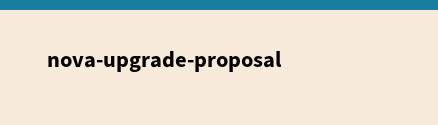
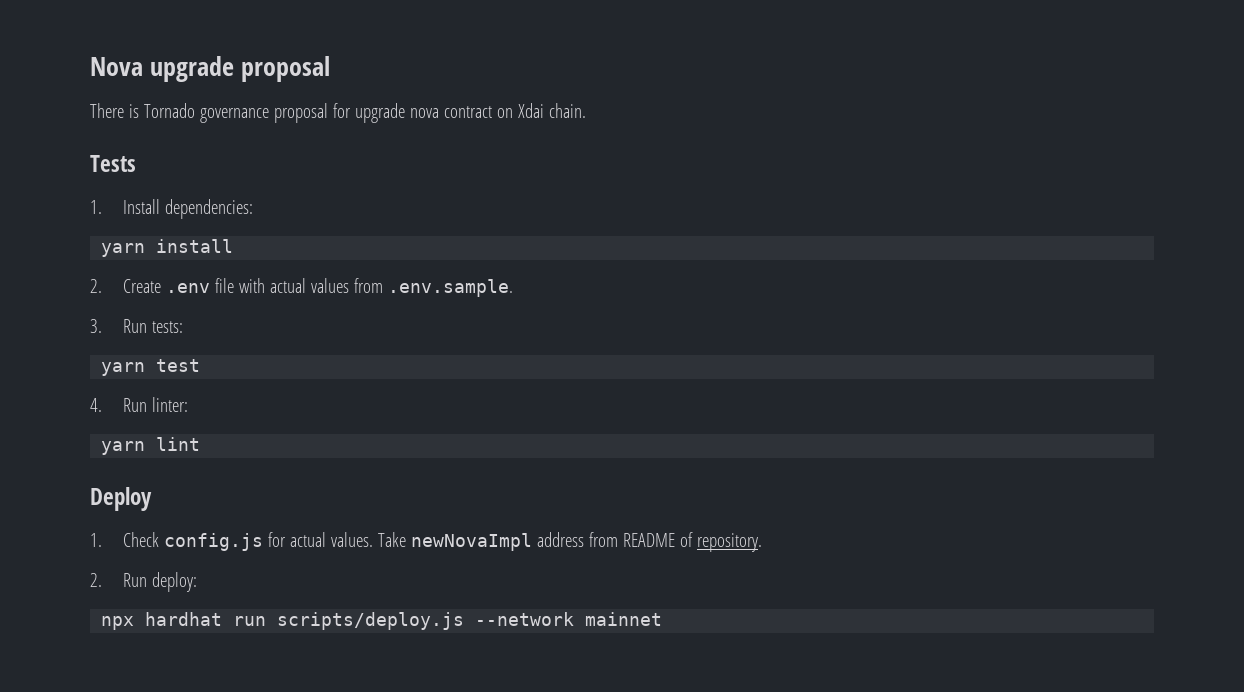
[47,51,282,72] nova-upgrade-proposal -> [90,56,331,82] [90,103,586,123] [90,155,136,172] [90,199,253,219] [101,239,234,257] [90,278,513,297] [90,319,183,333] [101,359,201,376] [90,397,188,412] [101,437,201,455] [90,487,152,511] [90,532,762,552] [90,572,197,592] [101,612,663,630] Nova upgrade proposal // There is Tornado governance proposal for upgrade nova contract on Xdai chain. // Tests // 1. Install dependencies: // yarn install // 2. Create .env file with actual values from .env.sample. // 3. Run tests: // yarn test // 4. Run linter: // yarn lint // Deploy // 1. Check config.js for actual values. Take newNovaImpl address from README of repository. // 2. Run deploy: // npx hardhat run scripts/deploy.js --network mainnet

